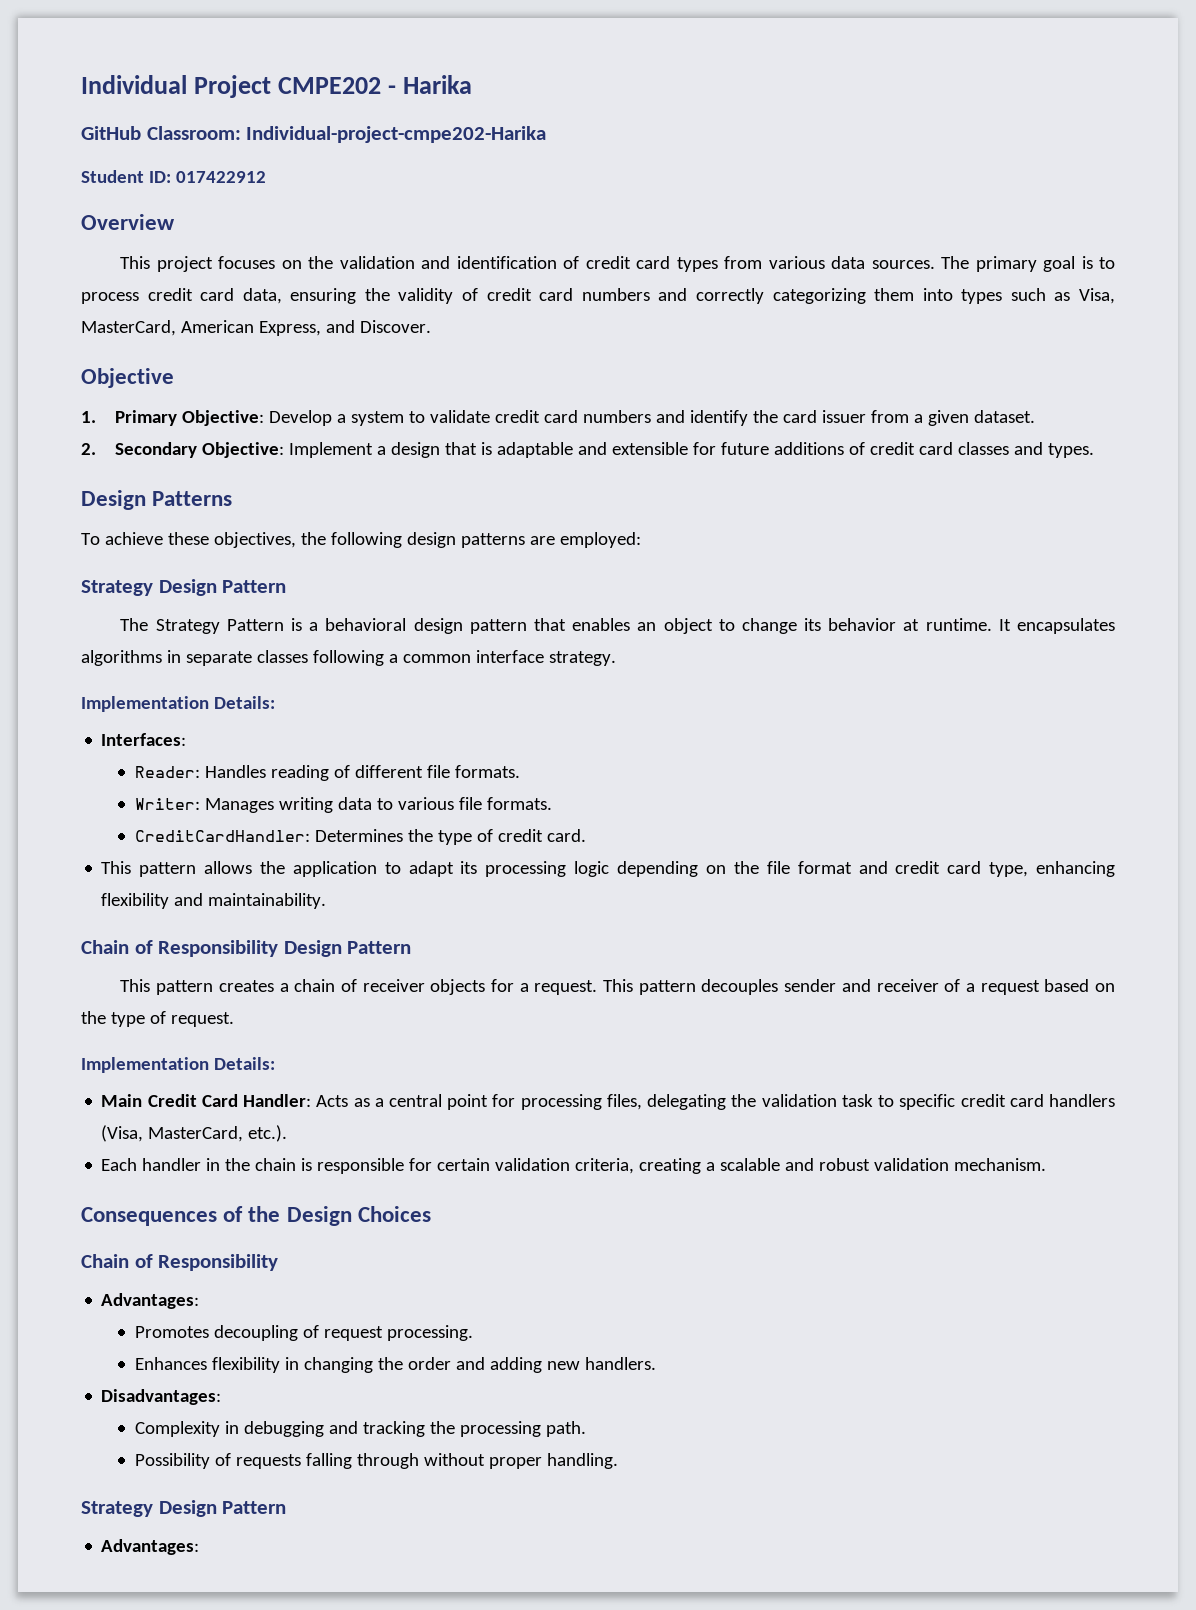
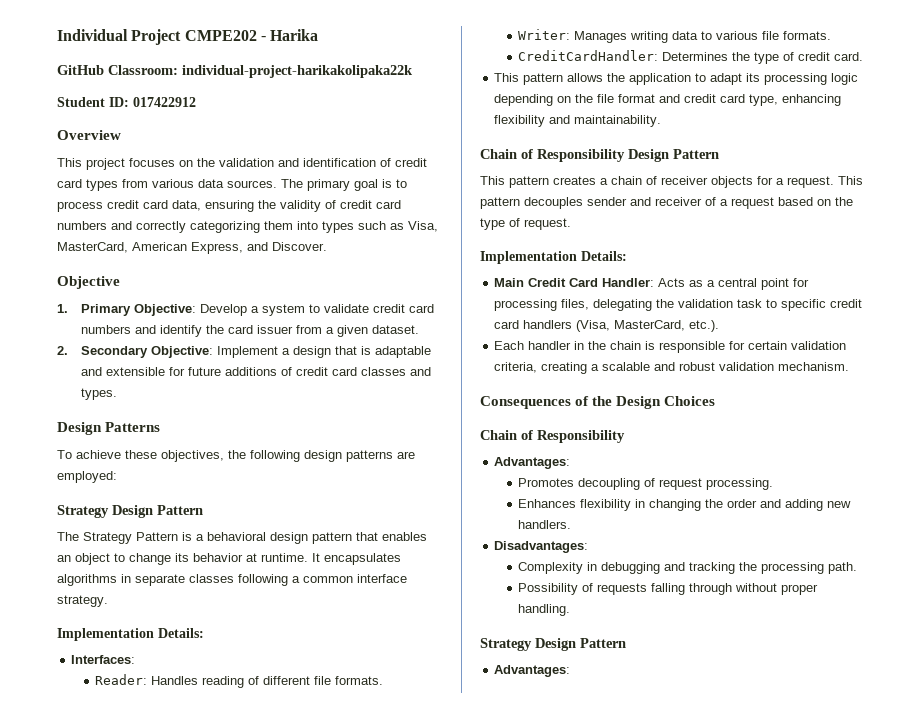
[246,126,547,143] Individual-project-cmpe202-Harika -> [182,65,413,78] individual-project-harikakolipaka22k

